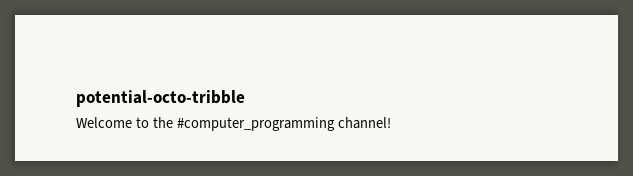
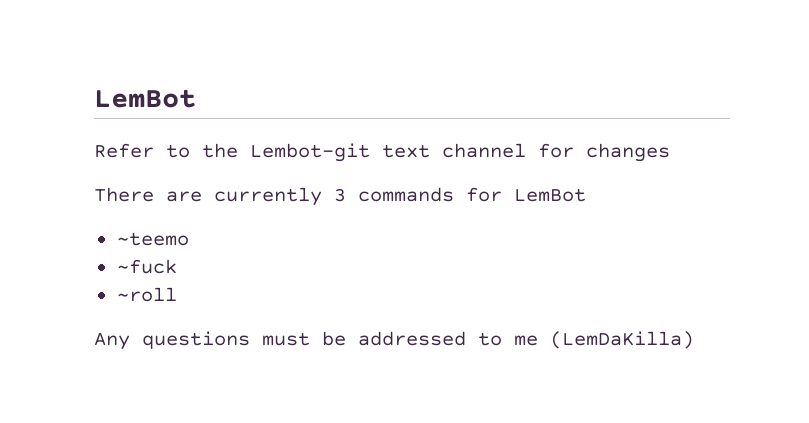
[76,90,245,107] [76,117,391,131] potential-octo-tribble // Welcome to the #computer_programming channel! -> [94,89,196,108] [94,143,670,162] [94,187,586,206] [116,232,189,246] [116,259,177,274] [116,287,177,302] [94,331,694,350] LemBot // Refer to the Lembot-git text channel for changes // There are currently 3 commands for LemBot // ~teemo // ~fuck // ~roll // Any questions must be addressed to me (LemDaKilla)

